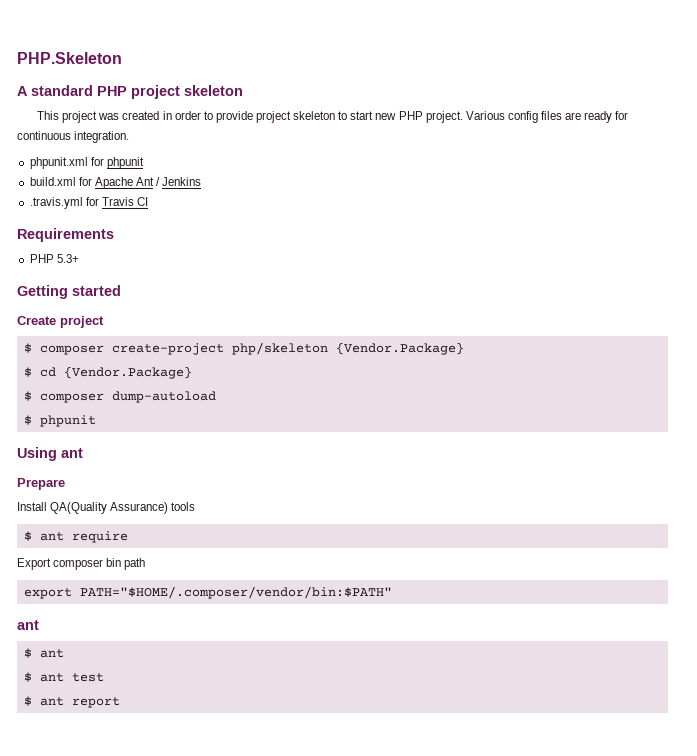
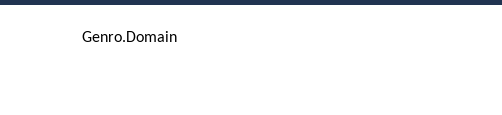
[17,52,122,64] [17,85,243,99] [37,111,629,123] [17,131,130,143] [29,157,144,169] [29,177,202,189] [29,197,148,209] [17,228,114,242] [29,254,79,263] [17,285,121,299] [17,316,104,328] [23,342,464,355] [23,366,192,379] [23,391,216,403] [23,415,96,427] [17,447,83,461] [17,478,65,490] [17,502,196,514] [23,531,128,543] [17,558,146,570] [23,586,392,599] [17,620,39,630] [23,648,64,658] [23,672,104,682] [23,696,120,708] PHP.Skeleton // A standard PHP project skeleton // This project was created in order to provide project skeleton to start new PHP project. Various config files are ready for continuous integration. // phpunit.xml for phpunit // build.xml for Apache Ant / Jenkins // .travis.yml for Travis CI // Requirements // PHP 5.3+ // Getting started // Create project // $ composer create-project php/skeleton {Vendor.Package} // $ cd {Vendor.Package} // $ composer dump-autoload // $ phpunit // Using ant // Prepare // Install QA(Quality Assurance) tools // $ ant require // Export composer bin path // export PATH="$HOME/.composer/vendor/bin:$PATH" // ant // $ ant // $ ant test // $ ant report -> [82,31,177,42] Genro.Domain

